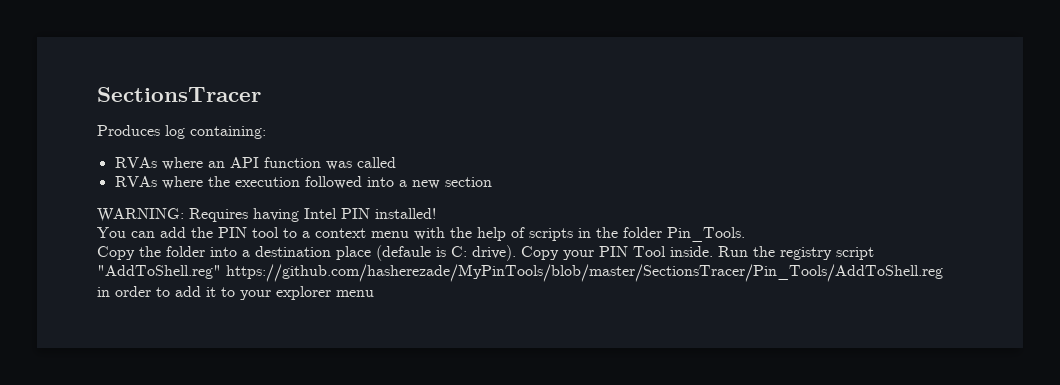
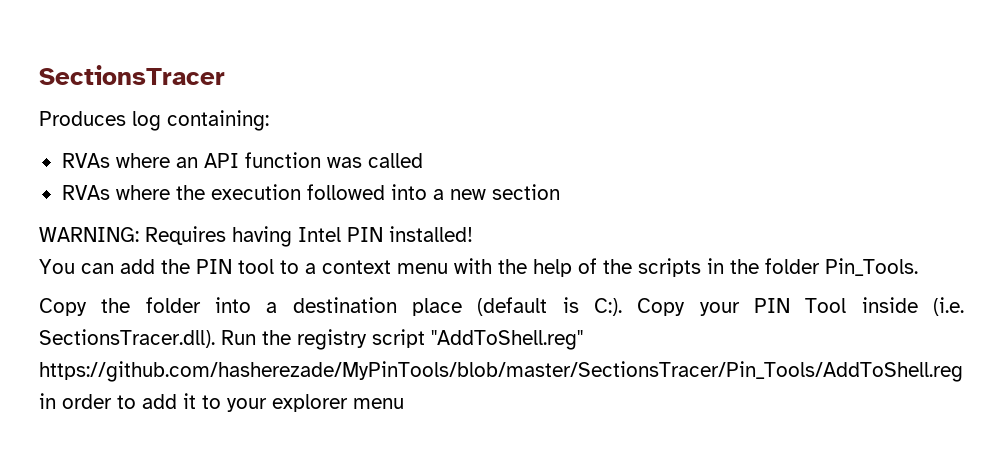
(525, 232) none -> [603,259,632,274] the
[376,245,516,261] (defaule is C: drive). -> [477,297,623,316] (default is C:).
[670,246,713,257] inside. -> [861,297,965,316] [39,329,215,348] inside (i.e. SectionsTracer.dll).

